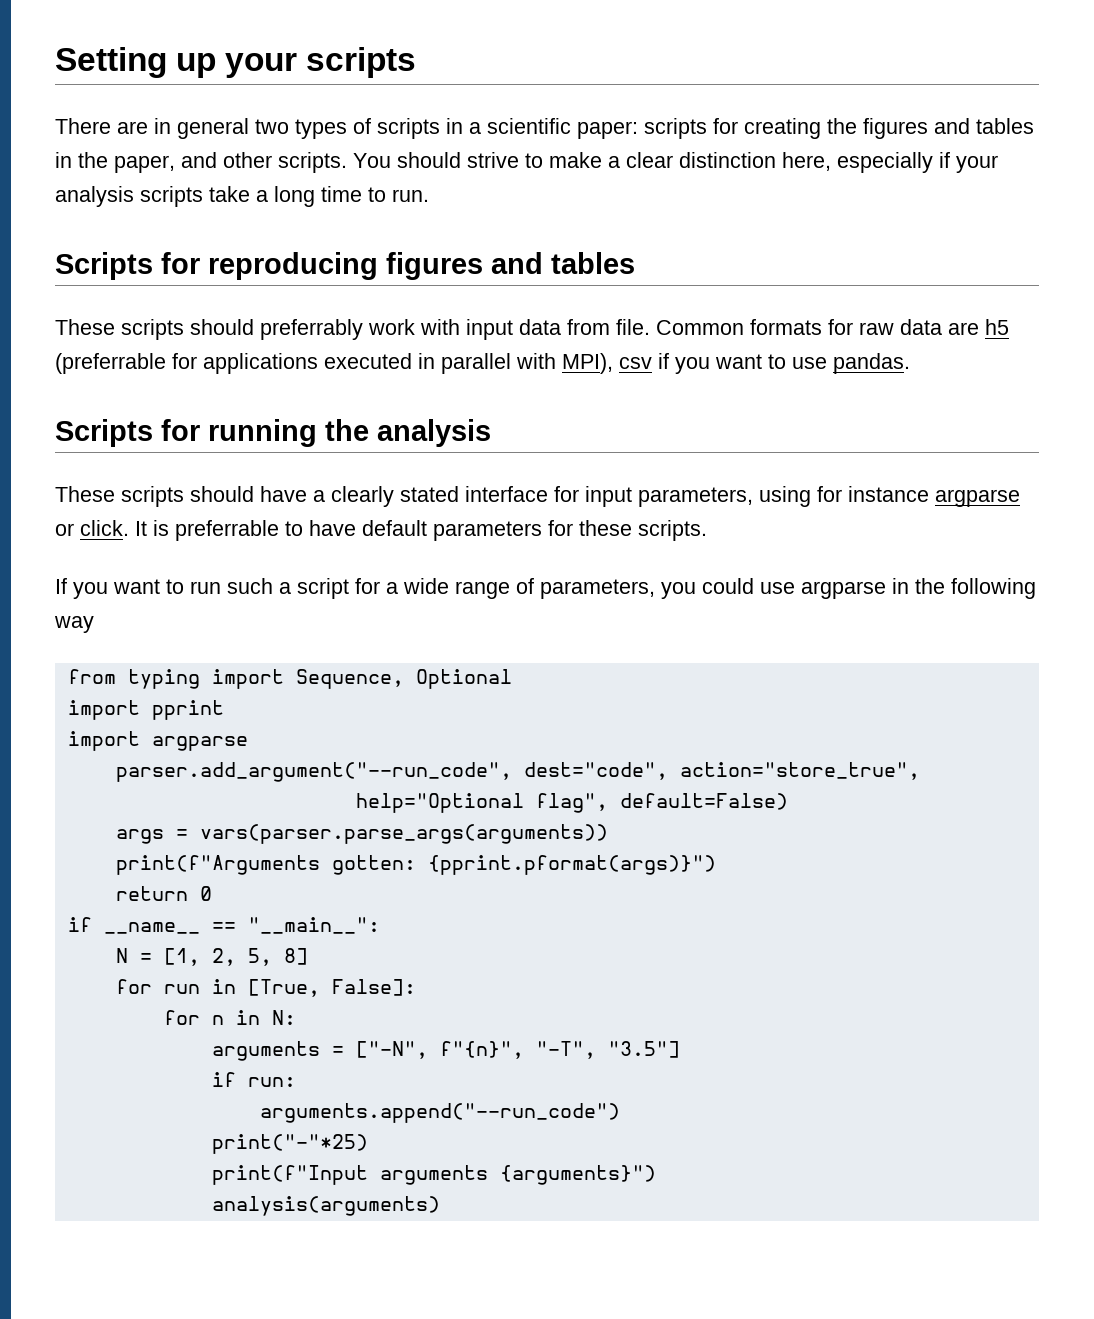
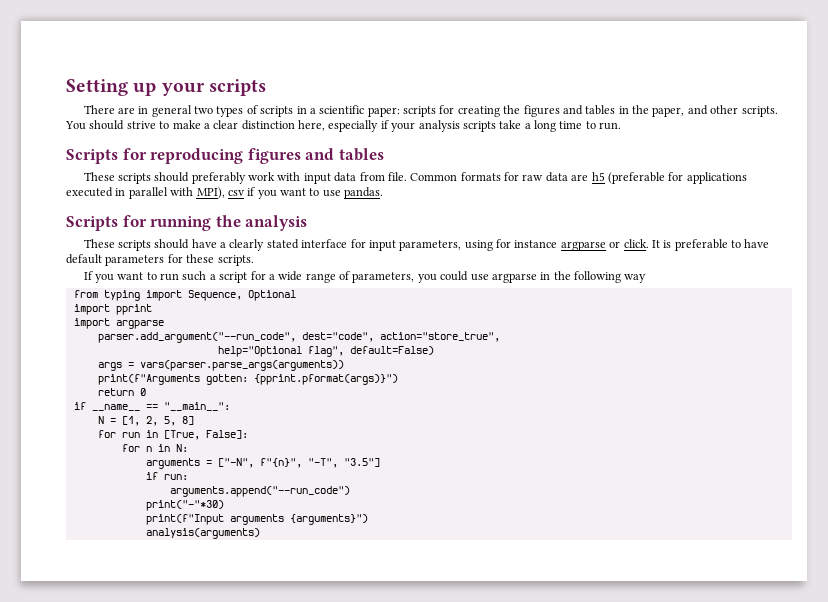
[260,319,363,340] preferrably -> [191,172,246,184] preferably
[55,353,166,374] (preferrable -> [607,172,665,184] (preferable
[175,520,279,541] preferrable -> [674,239,728,251] preferable
[211,1134,368,1154] print("-"*25) -> [145,500,224,511] print("-"*30)

